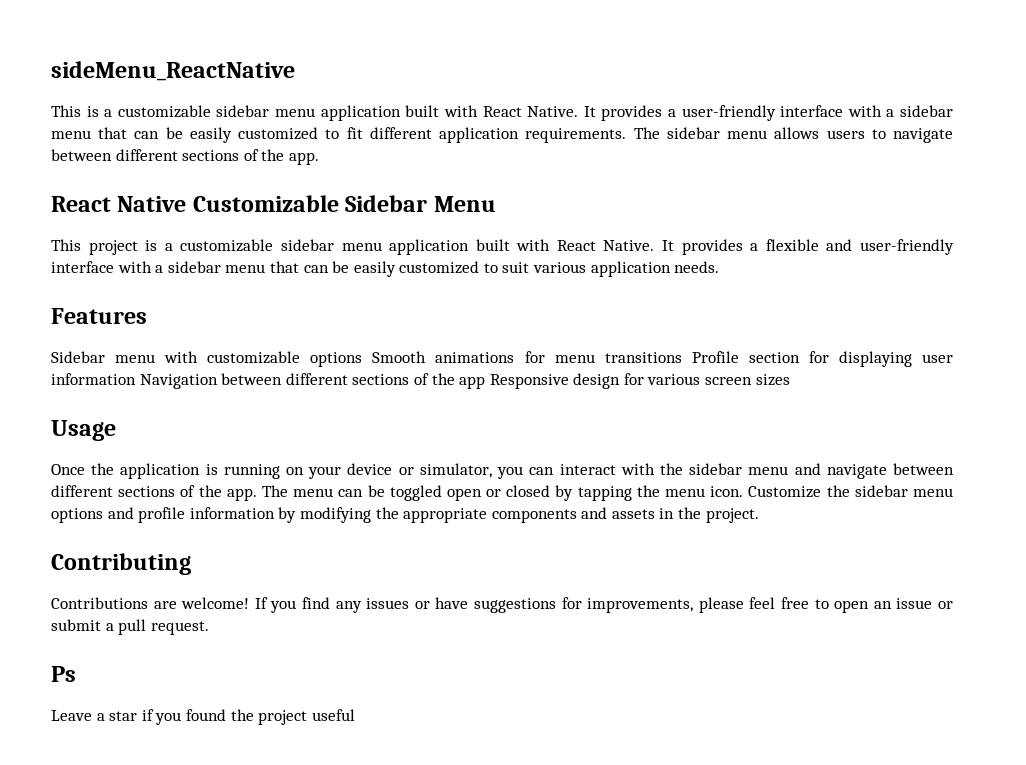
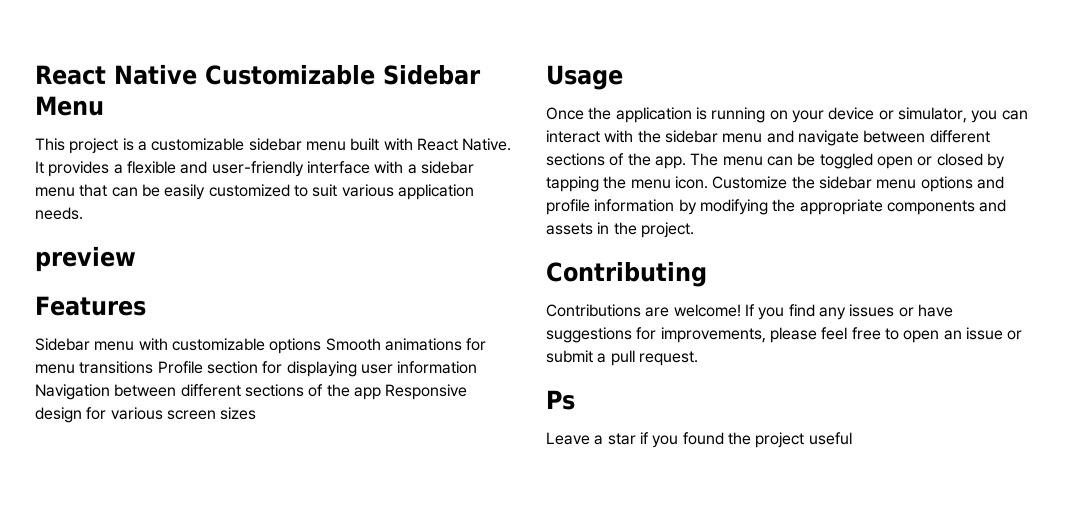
[51,61,295,81] [51,105,953,121] [51,127,954,143] [51,149,319,165] sideMenu_ReactNative // This is a customizable sidebar menu application built with React Native. It provides a user-friendly interface with a sidebar menu that can be easily customized to fit different application requirements. The sidebar menu allows users to navigate between different sections of the app. // -> (35, 74) none
[389,239,470,255] application -> (347, 145) none
(720, 267) none -> [34,246,137,272] // preview

